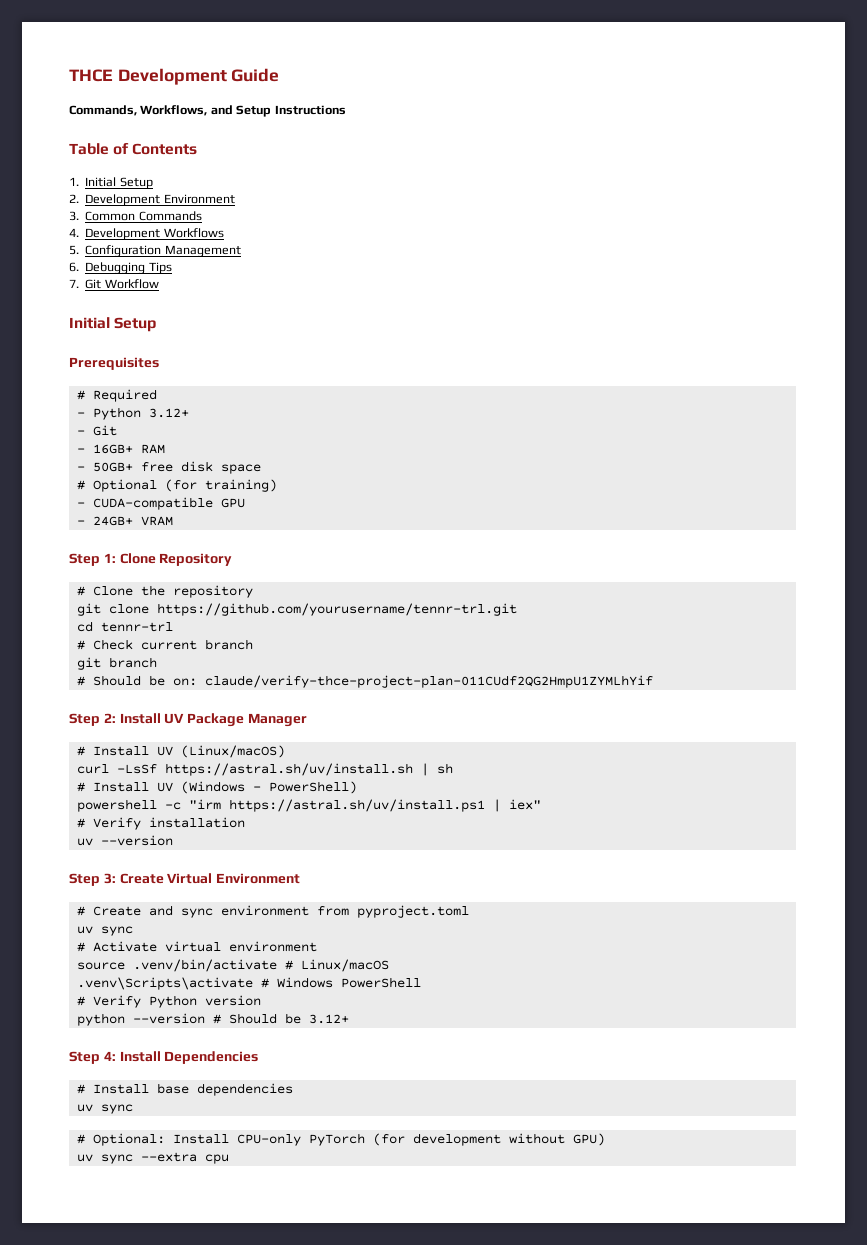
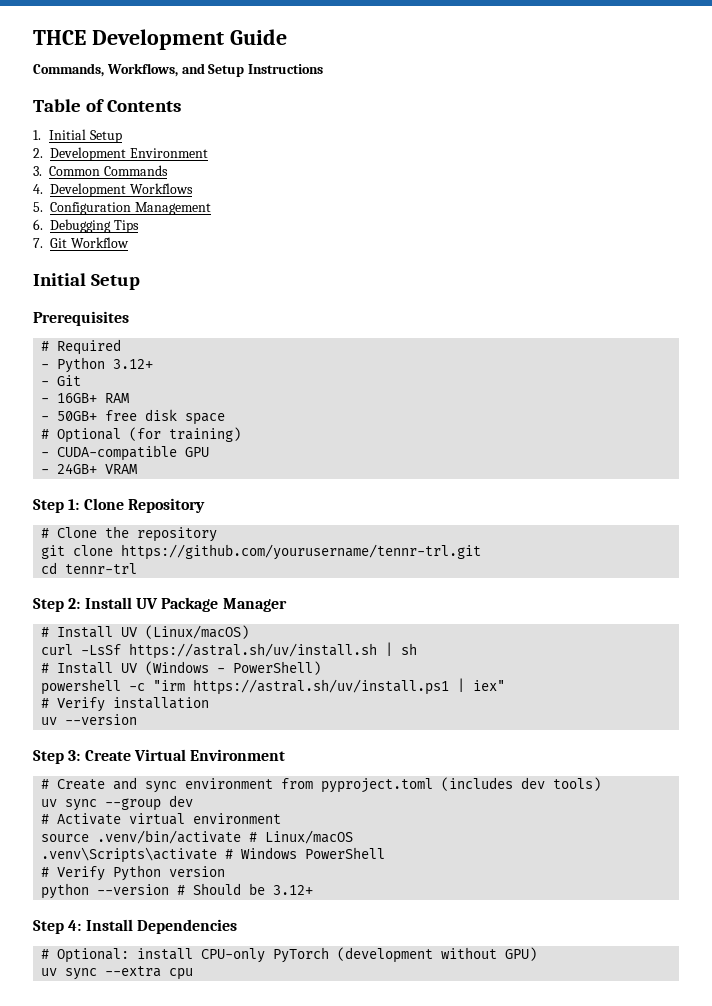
[76,639,253,650] [76,657,157,670] [76,675,653,688] // # Check current branch // git branch // # Should be on: claude/verify-thce-project-plan-011CUdf2QG2HmpU1ZYMLhYif -> (138, 568) none
[76,926,133,936] // uv sync -> [441,777,602,791] [41,795,194,811] (includes dev tools) // uv sync --group dev
[76,1083,293,1096] [76,1104,133,1114] // # Install base dependencies // uv sync -> (237, 926) none
[172,1134,229,1144] Install -> [137,948,194,960] install
[372,1133,501,1146] (for development -> [337,947,434,963] (development

